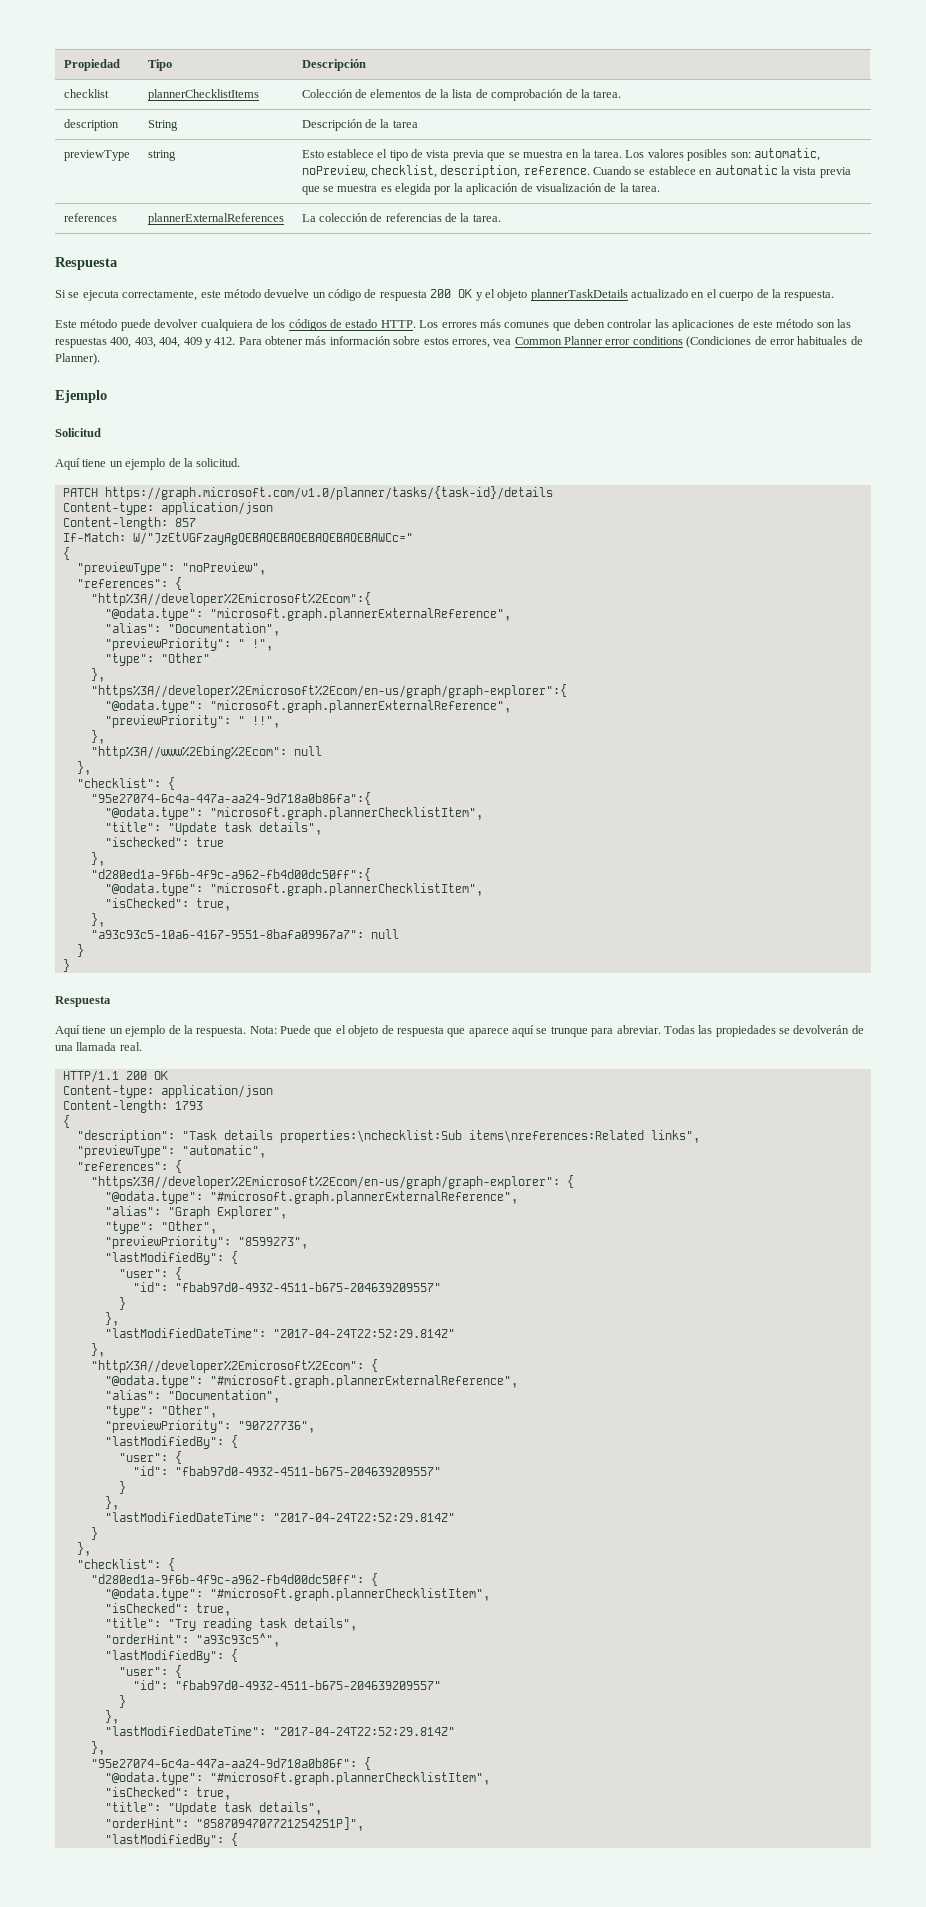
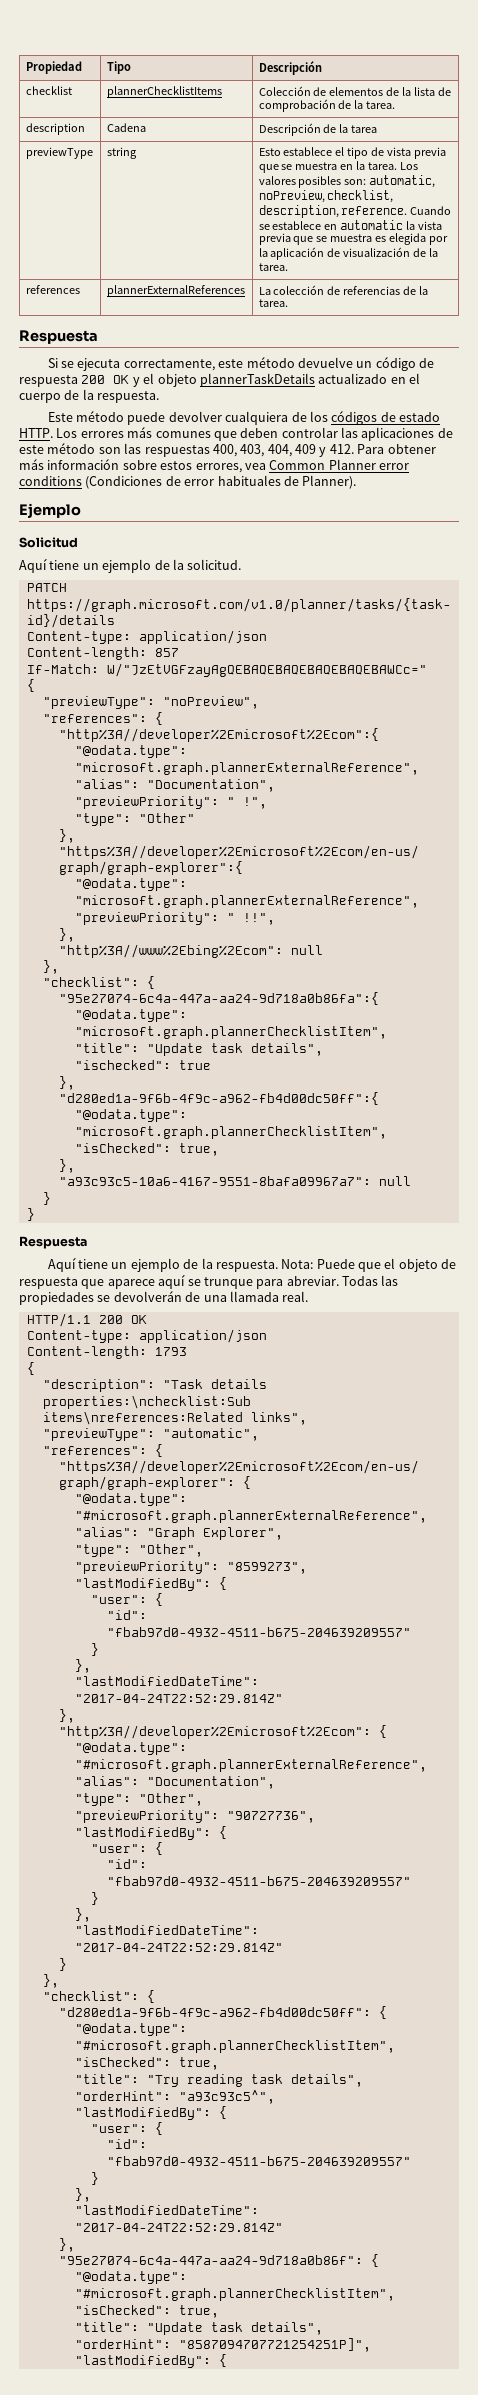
[147,120,178,131] String -> [106,123,146,132] Cadena

